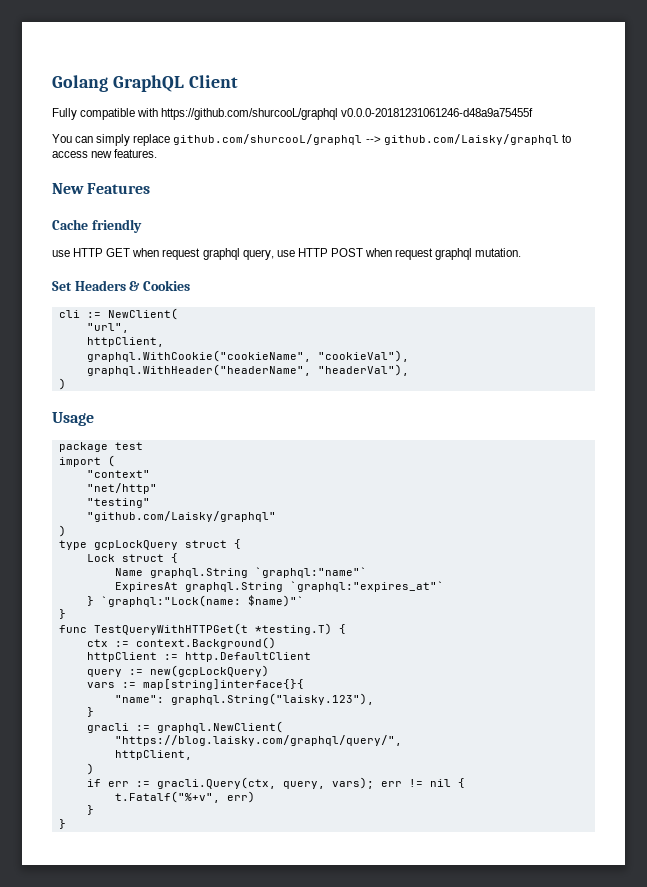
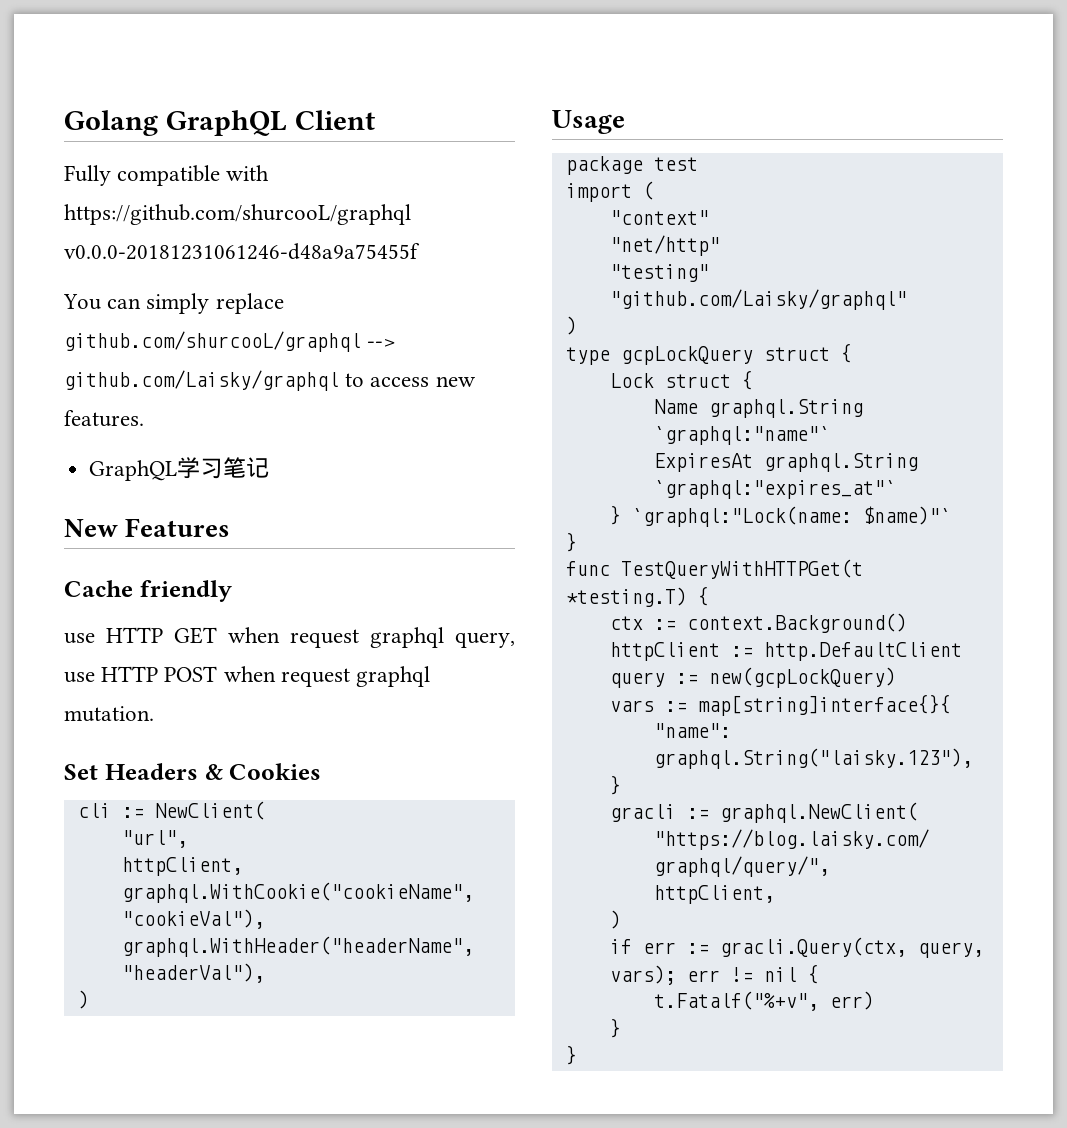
(158, 153) none -> [89,457,270,481] // GraphQL学习笔记

